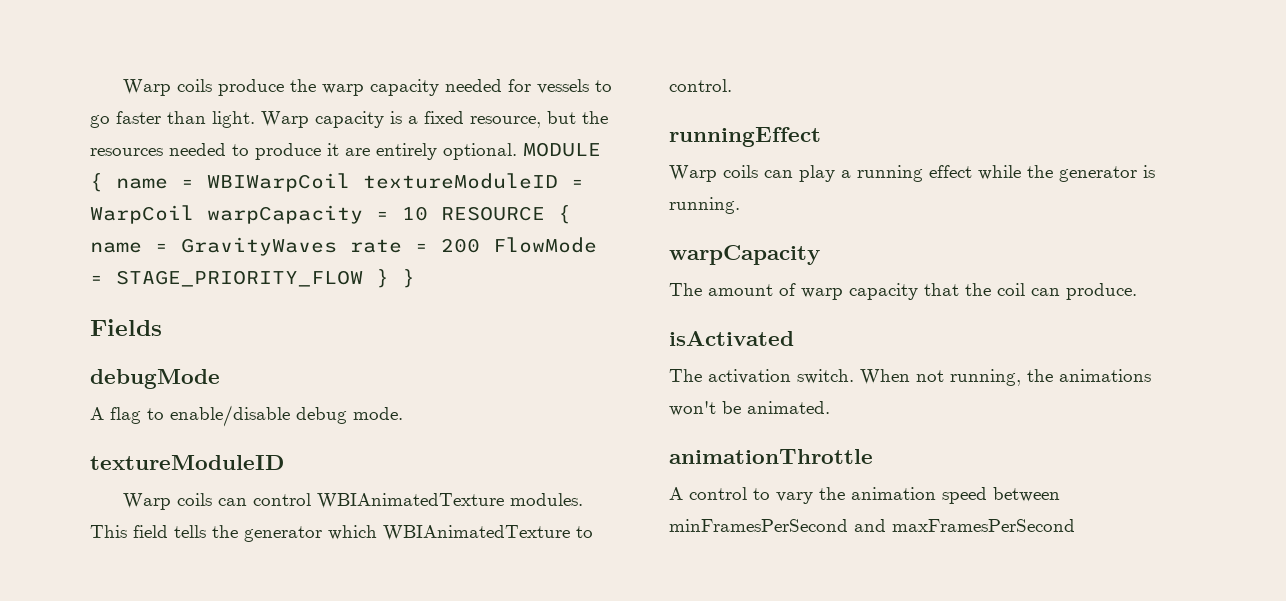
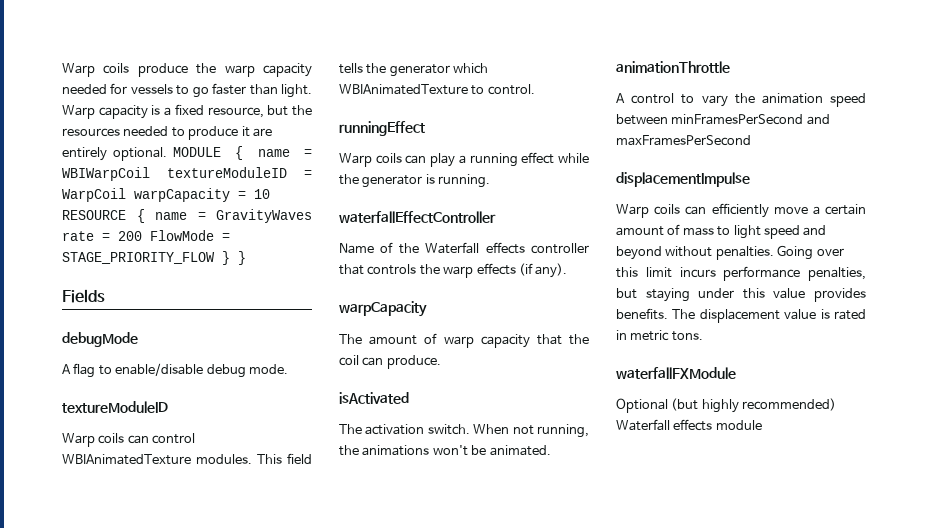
(740, 205) none -> [339,211,496,223] [339,242,589,254] [339,263,568,278] // waterfallEffectController // Name of the Waterfall effects controller that controls the warp effects (if any).
(1075, 525) none -> [616,172,750,187] [616,203,866,218] [616,224,827,239] [616,245,844,260] [616,266,866,281] [616,288,866,302] [616,308,866,323] [616,330,703,341] [616,367,736,379] [616,398,837,413] [616,419,762,431] // displacementImpulse // Warp coils can efficiently move a certain amount of mass to light speed and beyond without penalties. Going over this limit incurs performance penalties, but staying under this value provides benefits. The displacement value is rated in metric tons. // waterfallFXModule // Optional (but highly recommended) Waterfall effects module

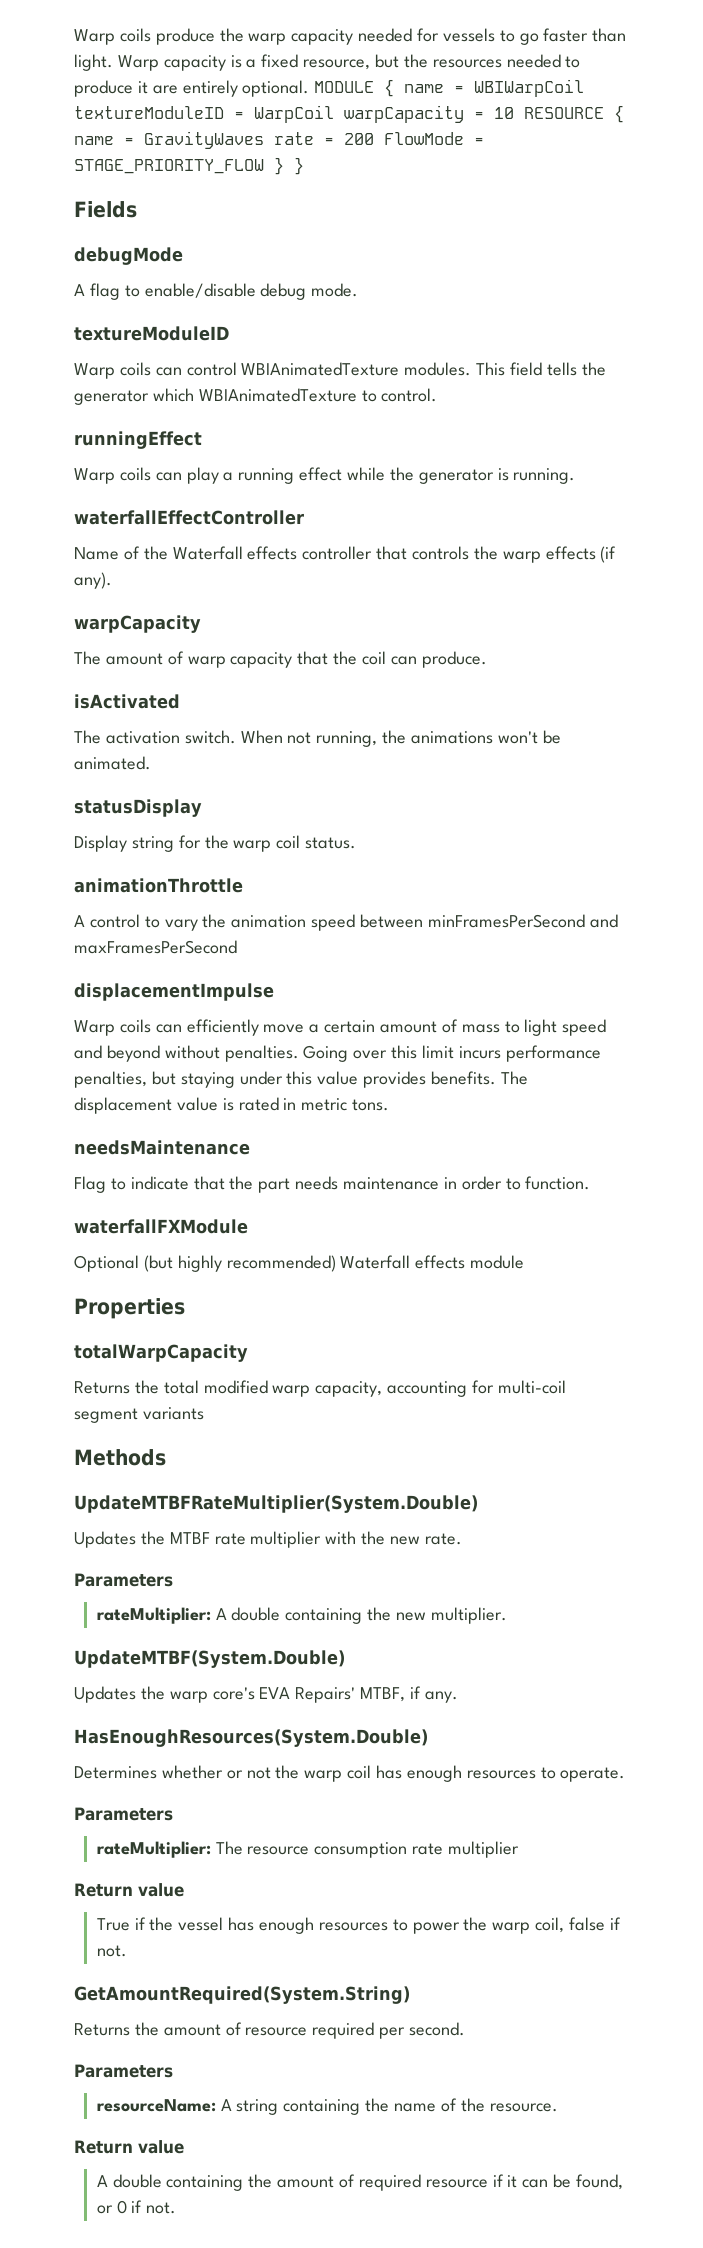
(551, 450) none -> [74,799,202,817] [74,835,357,852] // statusDisplay // Display string for the warp coil status.
(703, 336) none -> [74,1140,250,1155] [74,1176,591,1193] // needsMaintenance // Flag to indicate that the part needs maintenance in order to function.
(762, 425) none -> [74,1298,185,1319] [74,1344,248,1362] [74,1380,566,1397] [74,1407,204,1423] [74,1449,166,1466] [74,1495,478,1513] [74,1531,462,1548] [74,1573,173,1587] [96,1607,507,1624] [74,1650,345,1668] [74,1686,458,1703] [74,1729,428,1747] [74,1765,626,1782] [74,1807,173,1821] [96,1841,519,1858] [74,1883,184,1897] [96,1917,621,1934] [96,1945,127,1957] [74,1986,410,2004] [74,2022,466,2039] [74,2064,173,2078] [96,2098,558,2115] [74,2140,184,2154] [96,2174,623,2191] [96,2200,177,2214] // Properties // totalWarpCapacity // Returns the total modified warp capacity, accounting for multi-coil segment variants // Methods // UpdateMTBFRateMultiplier(System.Double) // Updates the MTBF rate multiplier with the new rate. // Parameters // rateMultiplier: A double containing the new multiplier. // UpdateMTBF(System.Double) // Updates the warp core's EVA Repairs' MTBF, if any. // HasEnoughResources(System.Double) // Determines whether or not the warp coil has enough resources to operate. // Parameters // rateMultiplier: The resource consumption rate multiplier // Return value // True if the vessel has enough resources to power the warp coil, false if not. // GetAmountRequired(System.String) // Returns the amount of resource required per second. // Parameters // resourceName: A string containing the name of the resource. // Return value // A double containing the amount of required resource if it can be found, or 0 if not.

